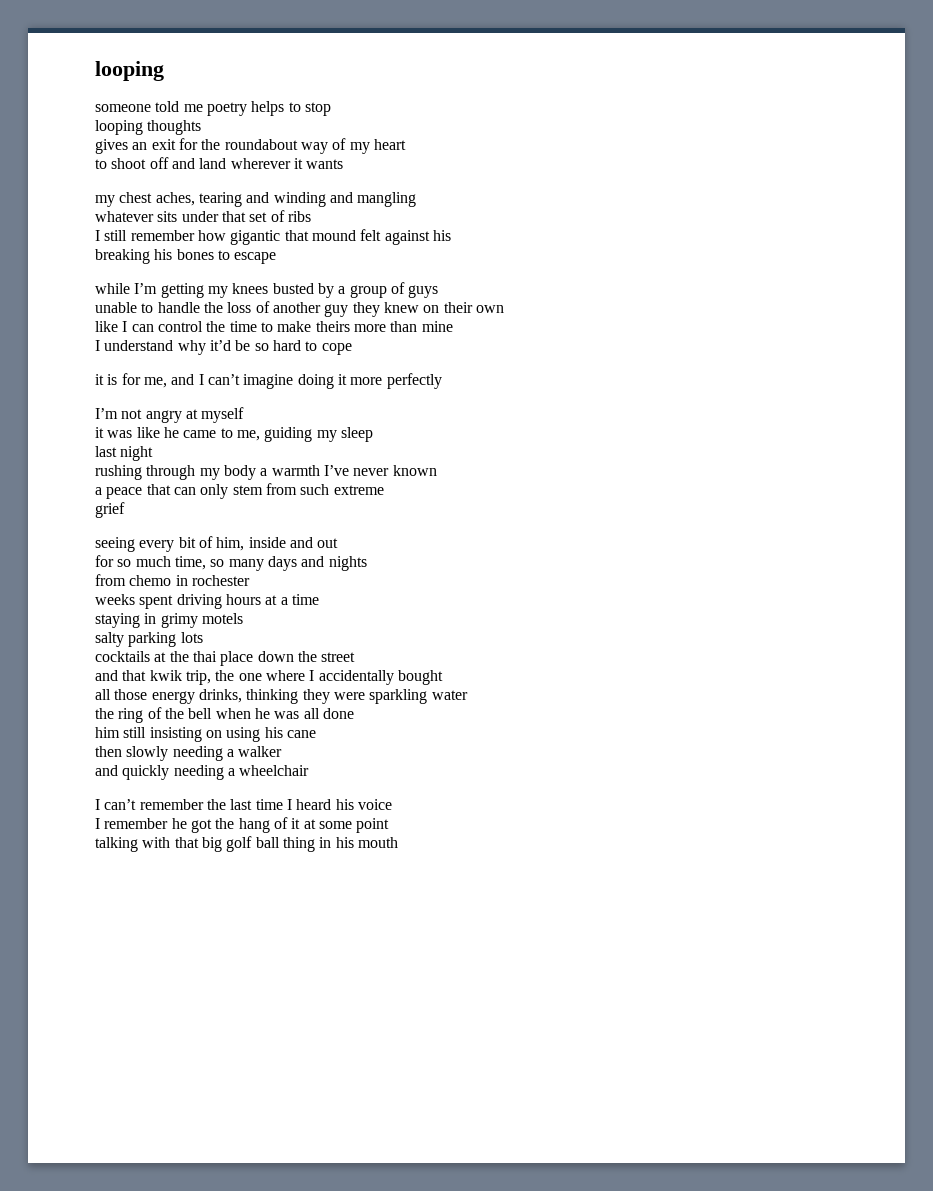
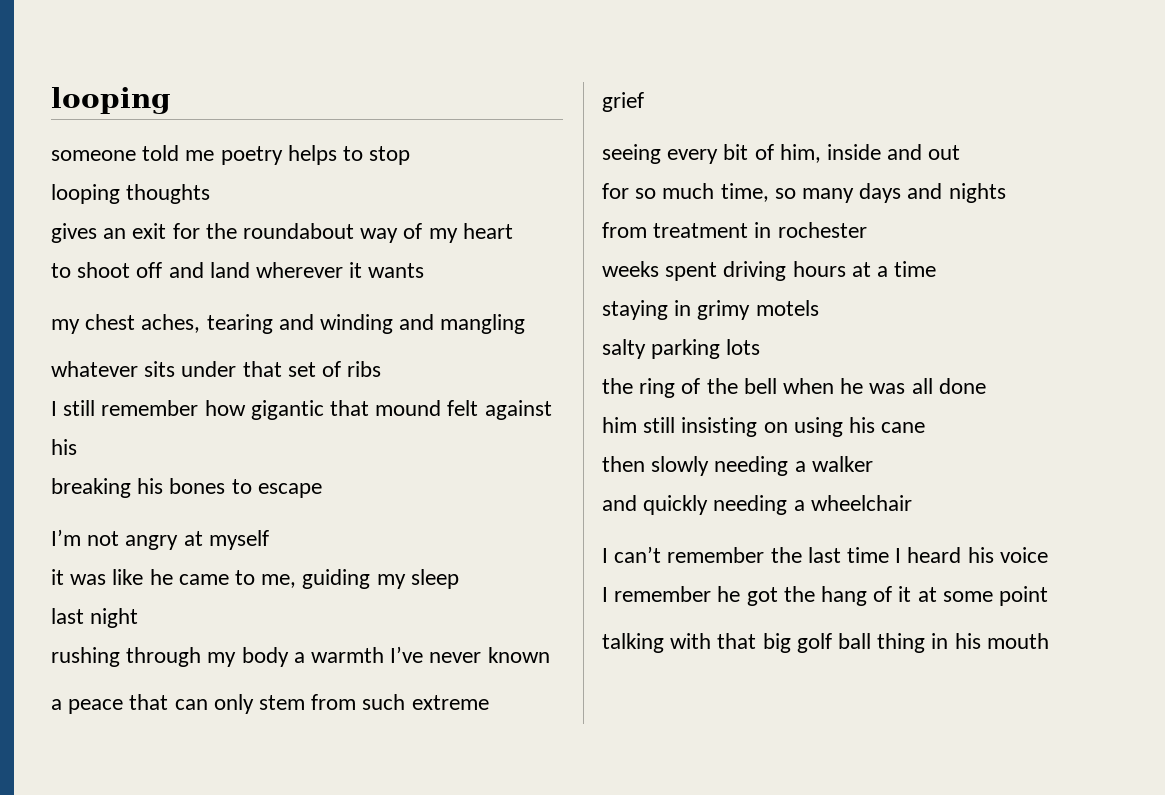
[95,282,439,298] [95,301,504,317] [95,321,453,332] [95,340,352,355] [95,373,442,389] // while I’m getting my knees busted by a group of guys // unable to handle the loss of another guy they knew on their own // like I can control the time to make theirs more than mine // I understand why it’d be so hard to cope // it is for me, and I can’t imagine doing it more perfectly -> (322, 490) none
[129,575,172,586] chemo -> [653,223,749,238] treatment
[95,651,356,666] [95,670,443,685] [95,689,468,704] // cocktails at the thai place down the street // and that kwik trip, the one where I accidentally bought // all those energy drinks, thinking they were sparkling water -> (761, 347) none

